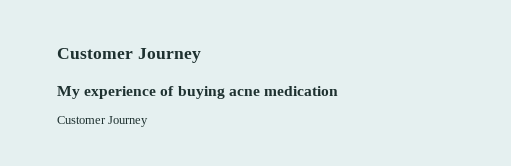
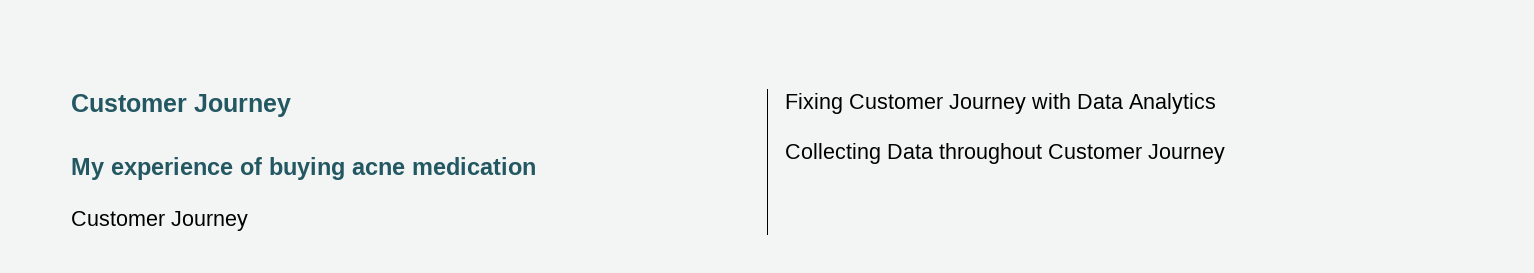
(149, 121) none -> [785,93,1216,114] [785,143,1225,164] // Fixing Customer Journey with Data Analytics // Collecting Data throughout Customer Journey

